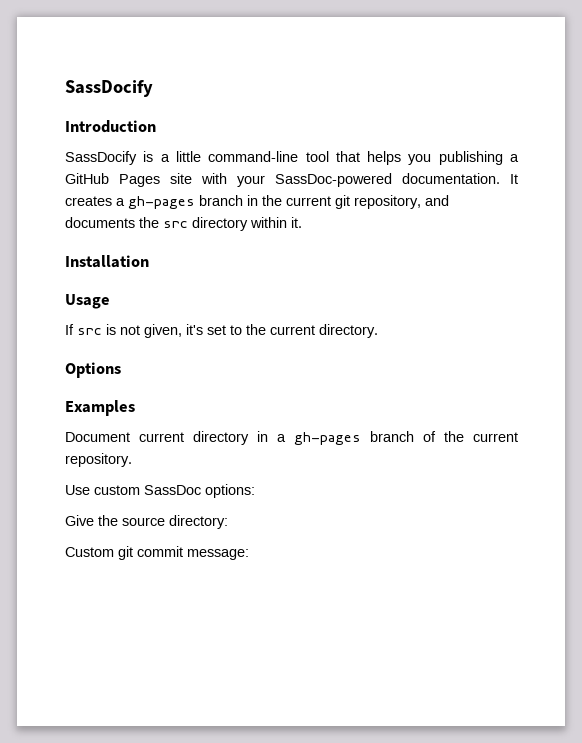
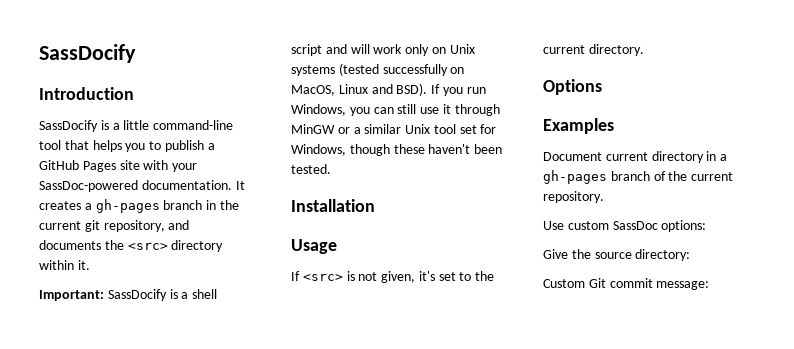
[438,151,503,165] publishing -> [149,140,204,152] to publish
[163,221,188,228] src -> [127,243,168,250] <src>
(302, 222) none -> [39,289,218,301] [291,44,475,56] [291,63,465,76] [291,83,486,96] [291,104,500,116] [291,124,497,134] [291,144,503,156] [291,164,331,174] // Important: SassDocify is a shell script and will work only on Unix systems (tested successfully on MacOS, Linux and BSD). If you run Windows, you can still use it through MinGW or a similar Unix tool set for Windows, though these haven't been tested.
[77,328,102,335] src -> [302,274,343,281] <src>
[118,546,133,560] git -> [588,278,606,288] Git

